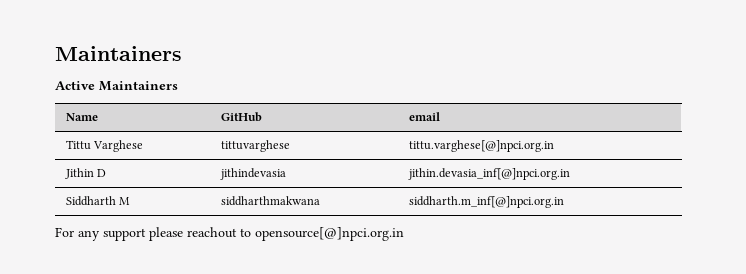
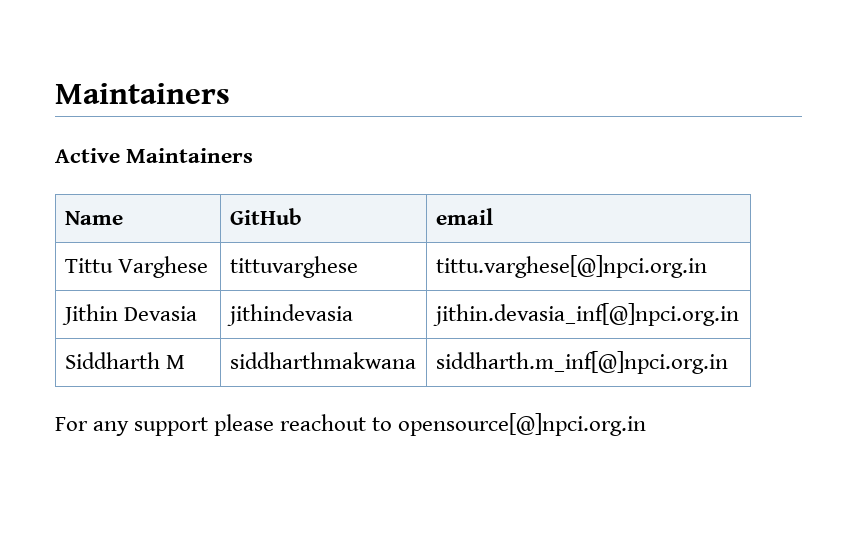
[97,169,107,177] D -> [123,306,197,321] Devasia

